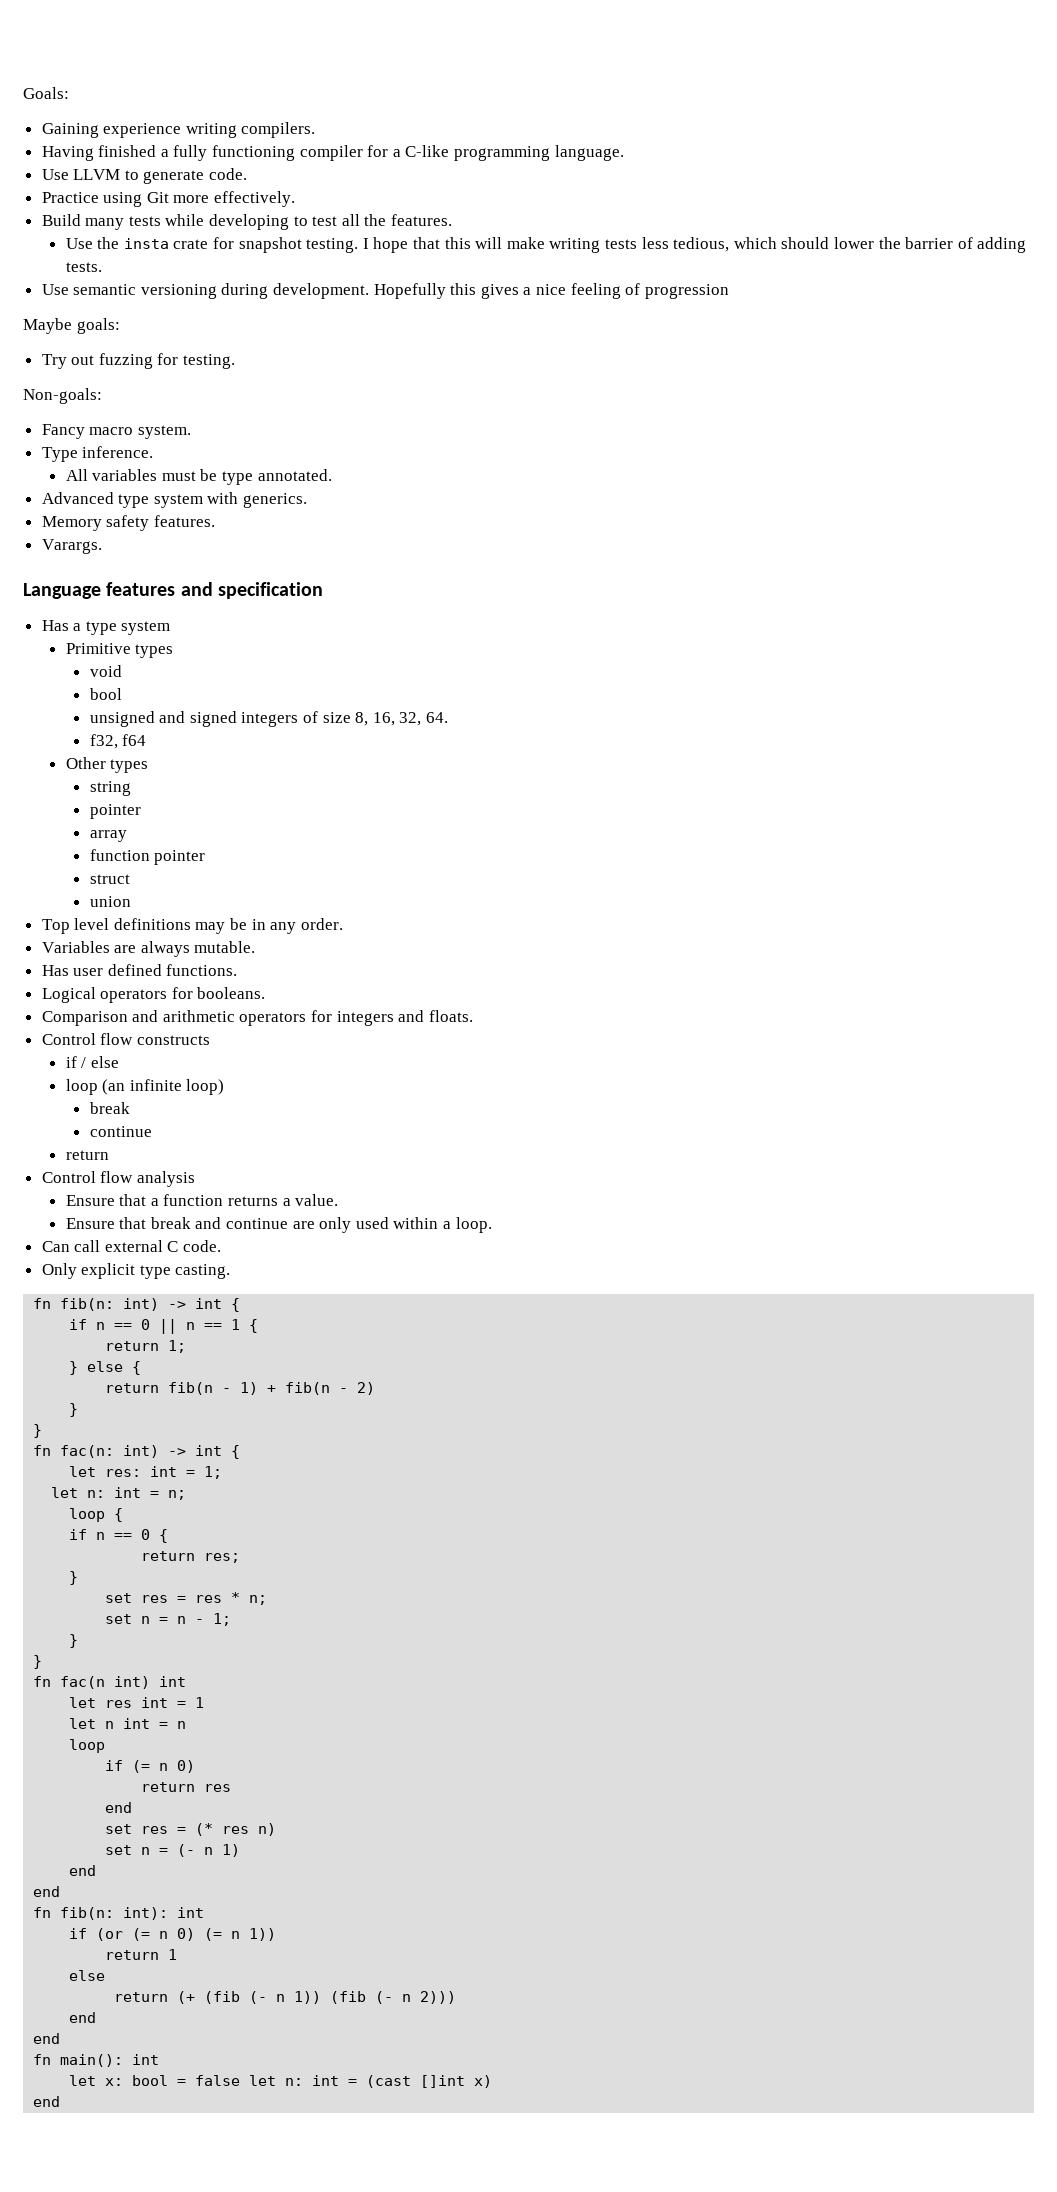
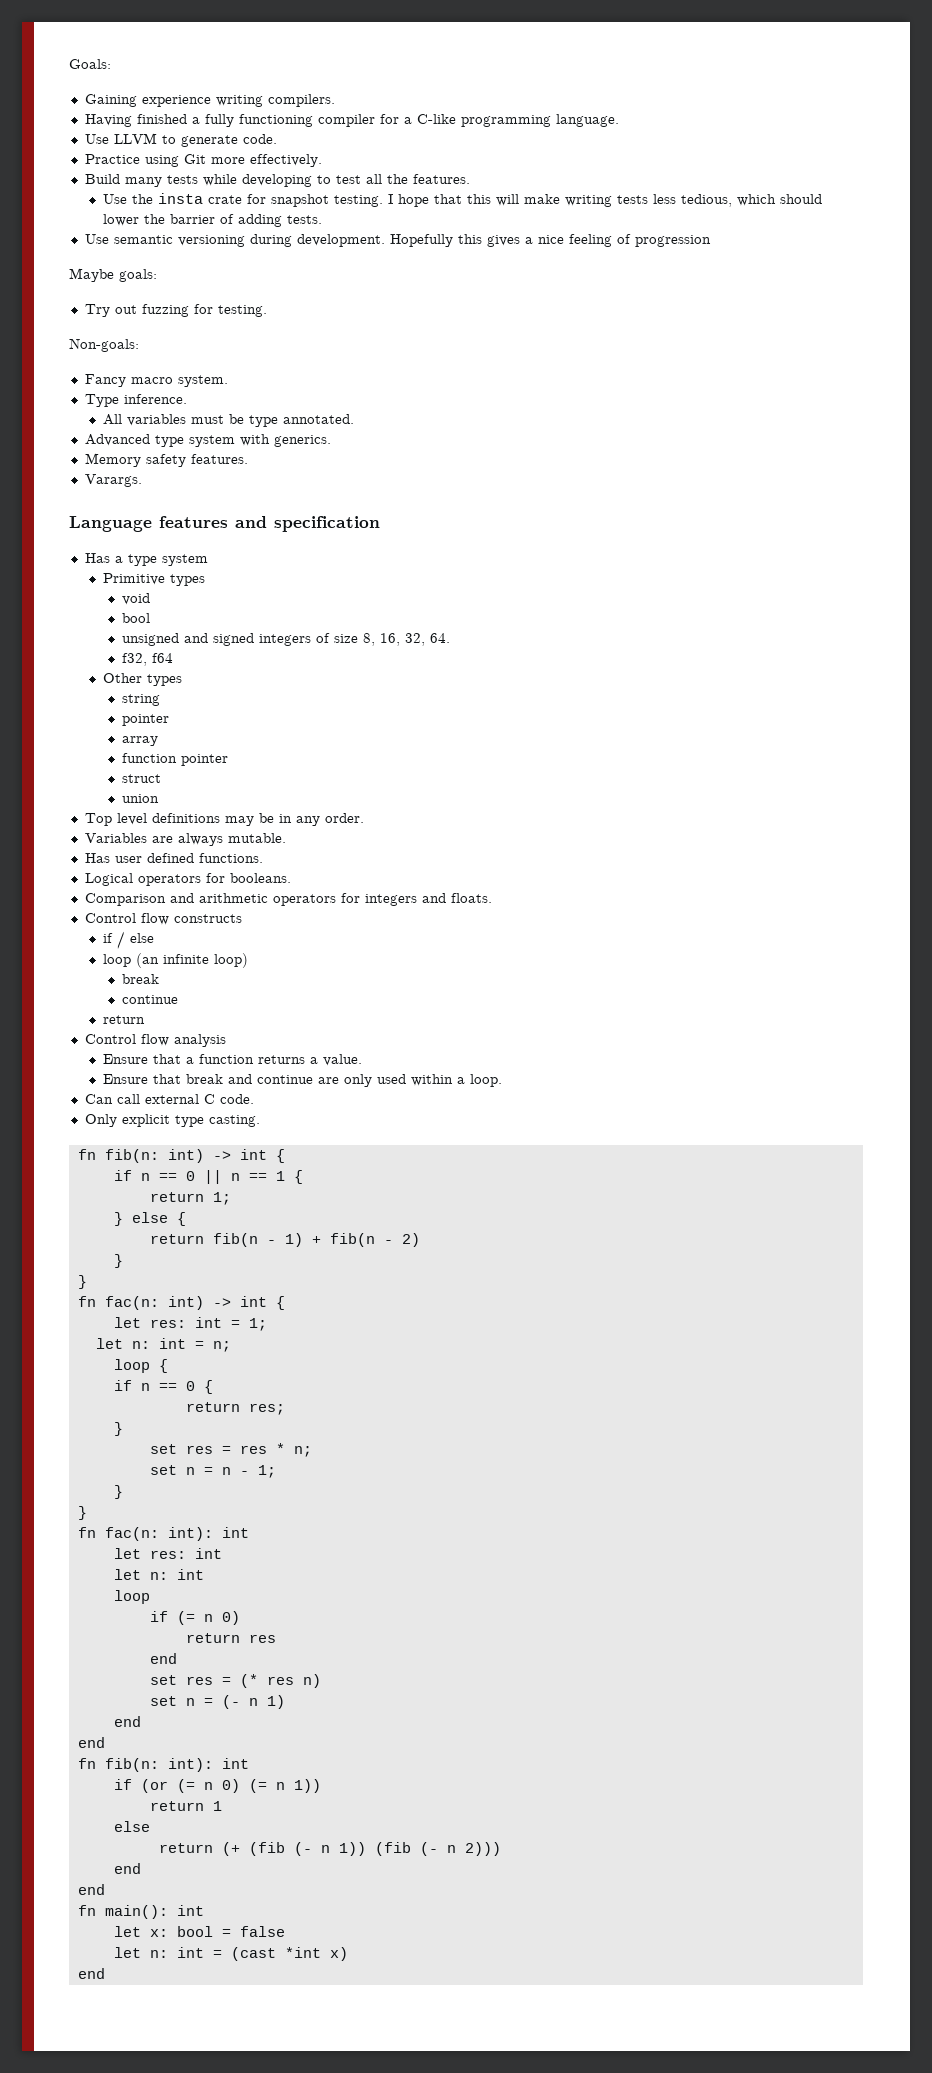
[60,1676,187,1689] [69,1697,205,1708] [69,1718,187,1729] fac(n int) int // let res int = 1 // let n int = n -> [104,1527,249,1541] [113,1548,222,1559] [113,1569,204,1580] fac(n: int): int // let res: int // let n: int
(241, 2080) none -> (285, 1931) //
[420,2075,466,2088] []int -> [284,1947,321,1958] *int

